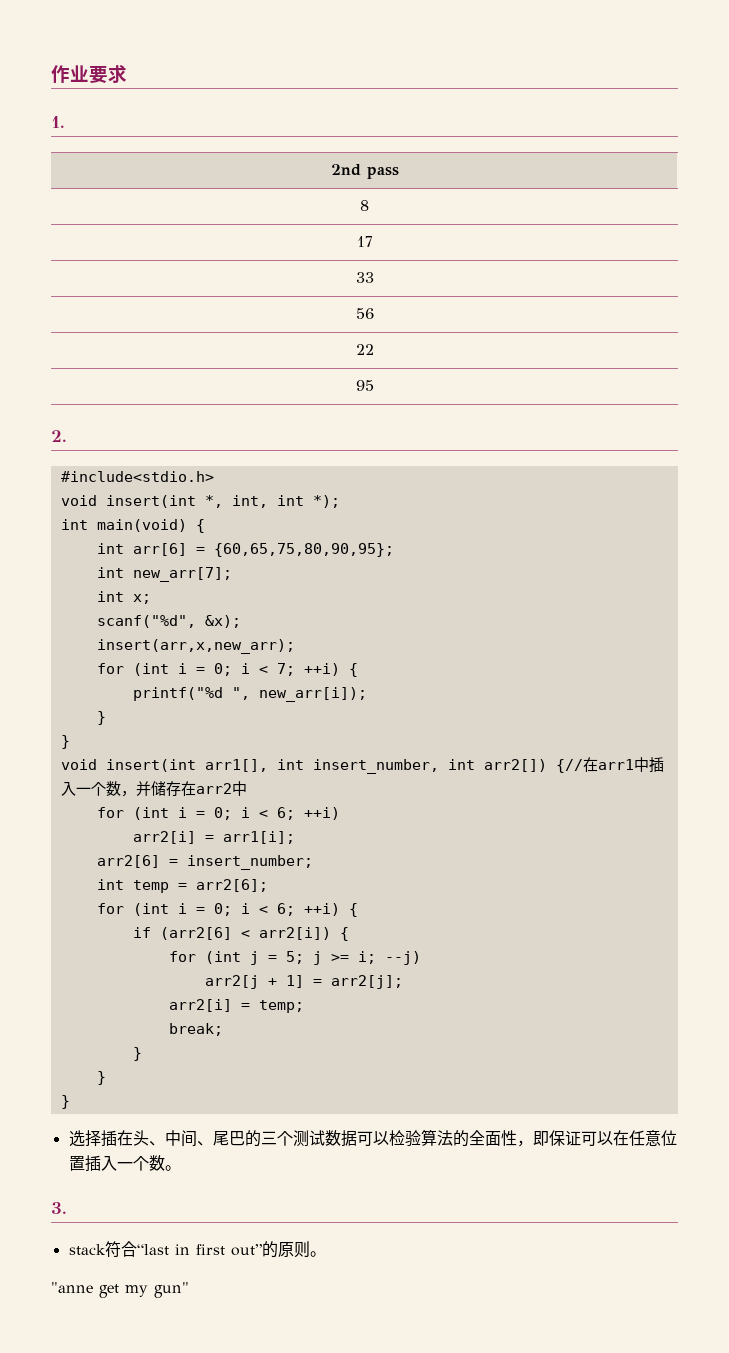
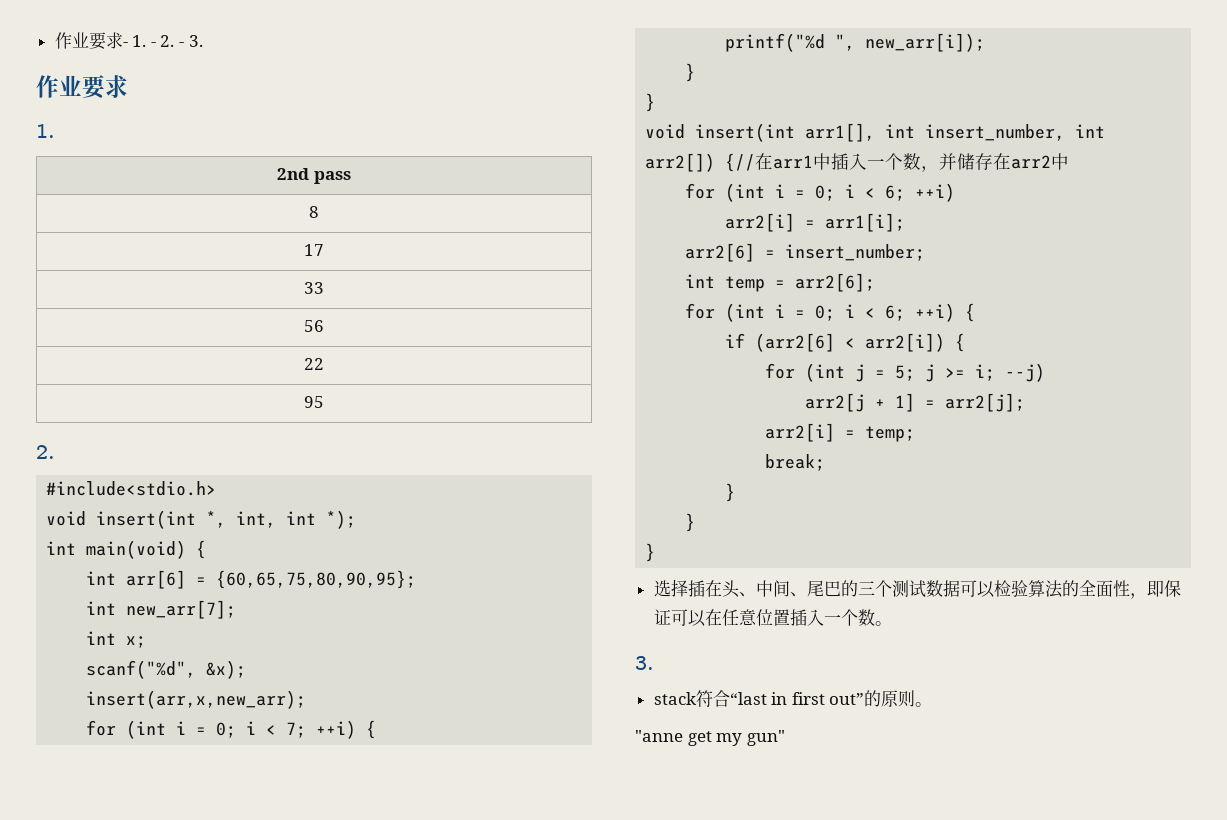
[51,64,127,84] 作业要求 -> [54,32,203,50] [36,75,128,99] 作业要求- 1. - 2. - 3. // 作业要求

